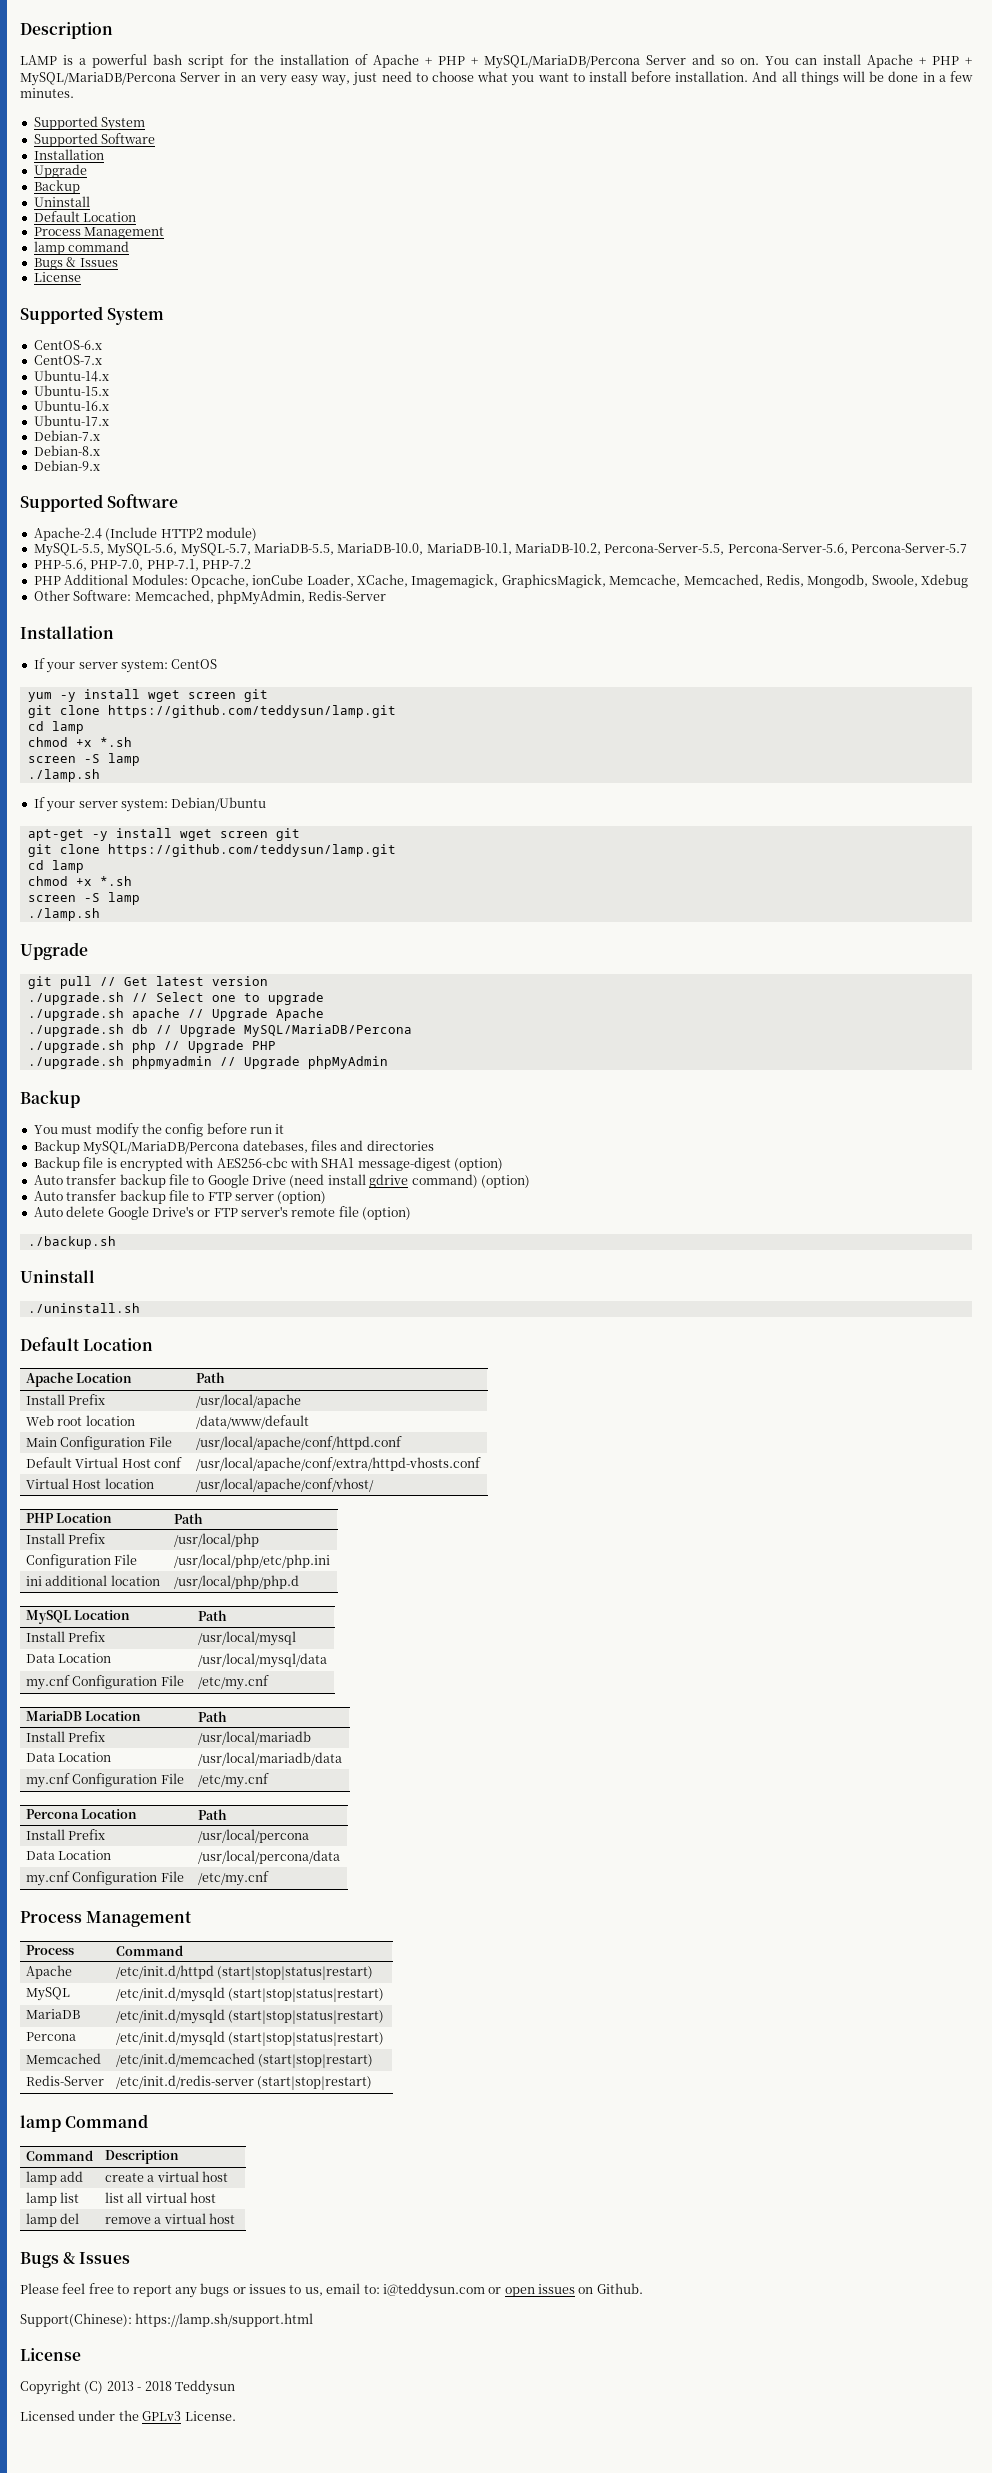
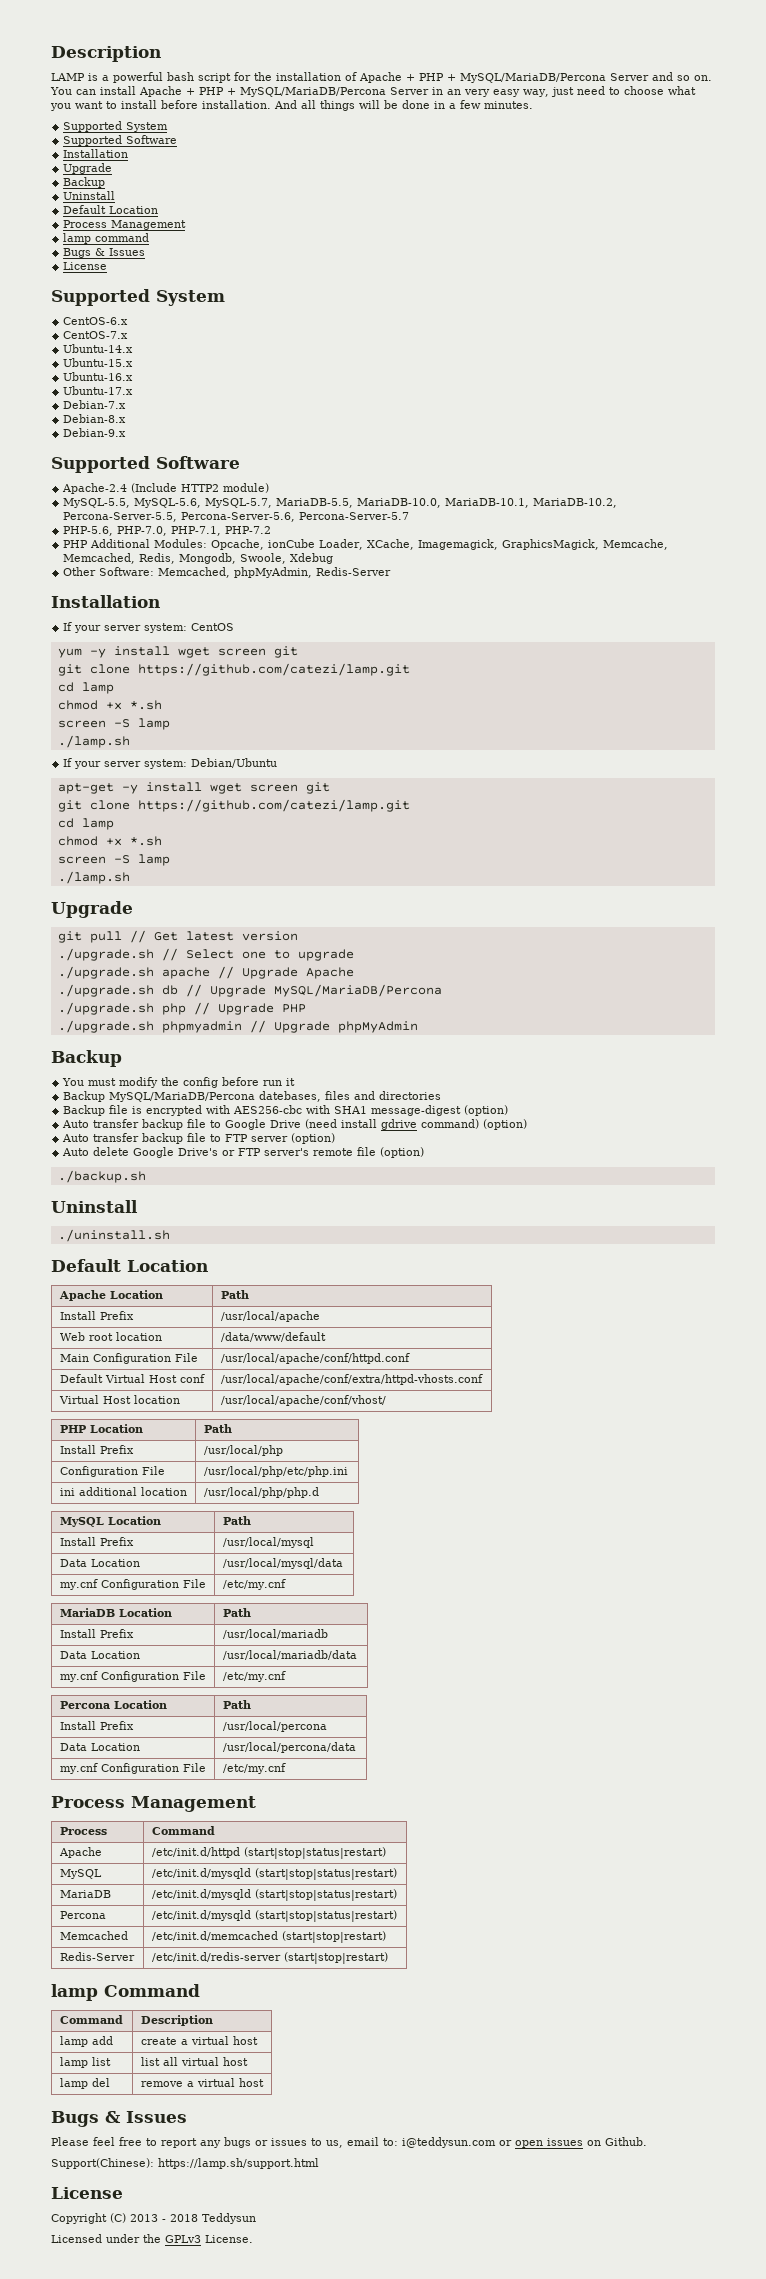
[107,705,396,718] https://github.com/teddysun/lamp.git -> [137,663,410,676] https://github.com/catezi/lamp.git
[107,844,396,857] https://github.com/teddysun/lamp.git -> [137,799,410,812] https://github.com/catezi/lamp.git

